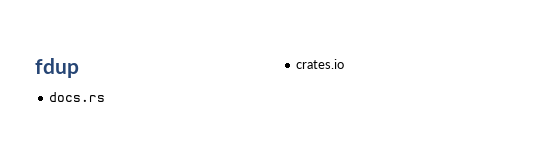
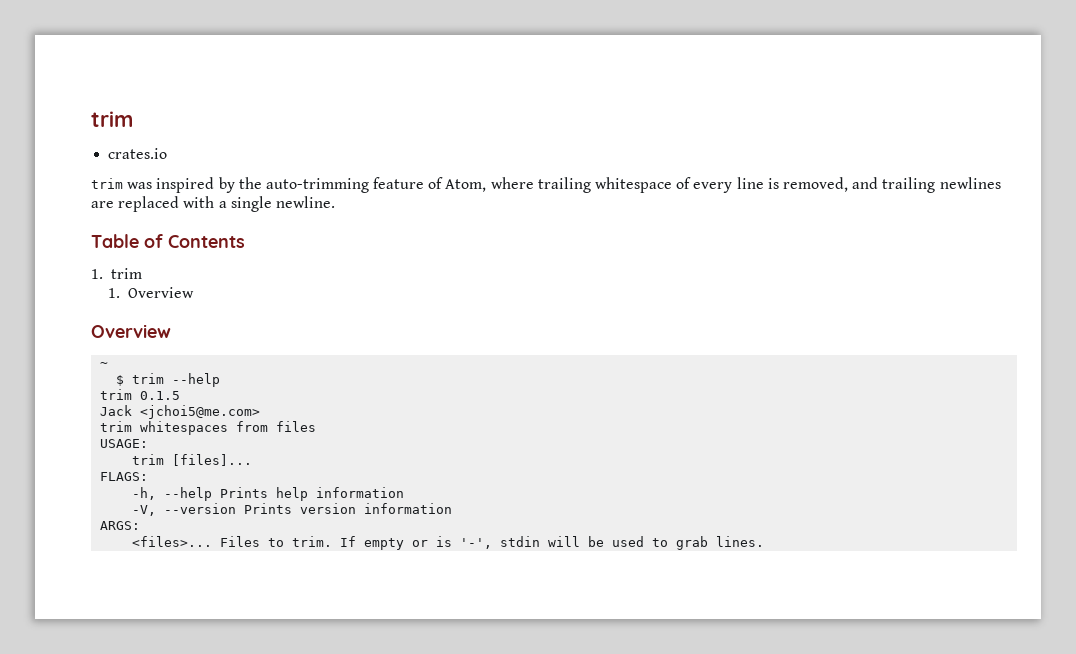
[35,58,79,78] [49,92,106,102] fdup // docs.rs -> [91,111,133,127] trim
(345, 64) none -> [91,177,1001,193] [91,196,335,212] [91,234,245,248] [91,268,142,279] [108,287,195,298] [91,324,171,338] [100,362,109,367] [116,373,221,387] [100,389,181,400] [100,405,261,419] [100,421,317,435] [100,439,149,448] [132,454,253,466] [100,472,149,481] [132,487,405,501] [132,503,453,516] [100,521,141,530] [132,536,765,550] // trim was inspired by the auto-trimming feature of Atom, where trailing whitespace of every line is removed, and trailing newlines are replaced with a single newline. // Table of Contents // 1. trim // 1. Overview // Overview // ~ // $ trim --help // trim 0.1.5 // Jack <jchoi5@me.com> // trim whitespaces from files // USAGE: // trim [files]... // FLAGS: // -h, --help Prints help information // -V, --version Prints version information // ARGS: // <files>... Files to trim. If empty or is '-', stdin will be used to grab lines.

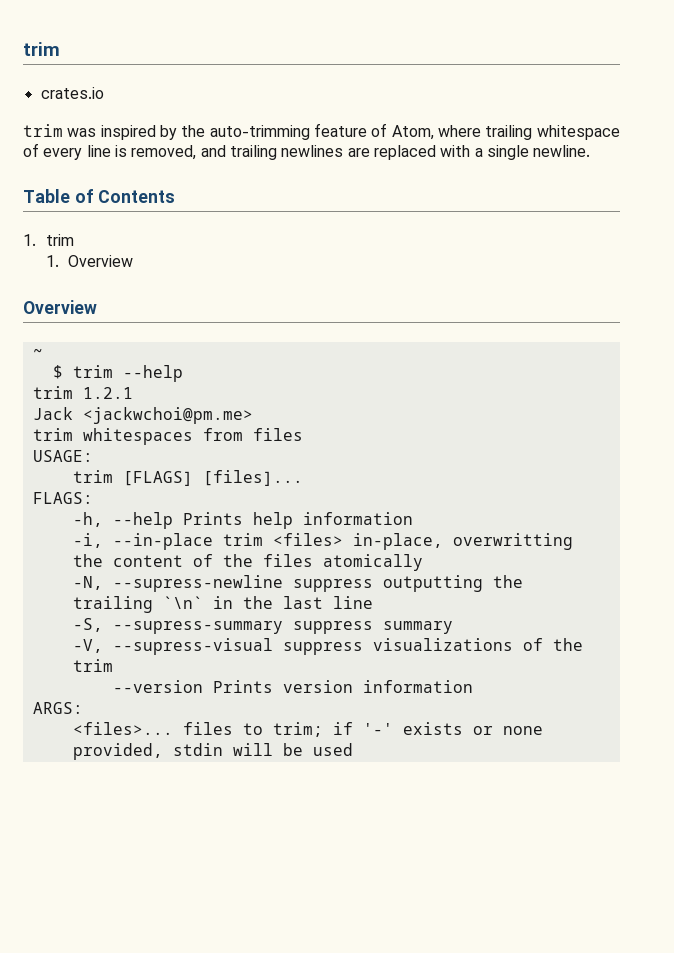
[140,391,181,400] 0.1.5 -> [82,387,133,399] 1.2.1
[140,405,261,419] <jchoi5@me.com> -> [82,407,253,424] <jackwchoi@pm.me>
(165, 459) none -> [122,471,193,486] [FLAGS]
[132,505,157,516] -V, -> [72,533,573,550] [72,554,423,571] [72,575,523,592] [72,596,373,613] [72,618,453,634] [72,638,583,655] [72,659,113,672] -i, --in-place trim <files> in-place, overwritting the content of the files atomically // -N, --supress-newline suppress outputting the trailing `\n` in the last line // -S, --supress-summary suppress summary // -V, --supress-visual suppress visualizations of the trim //
[220,536,493,550] Files to trim. If empty or is '-', -> [182,722,543,737] [72,743,163,760] files to trim; if '-' exists or none provided,
[652,536,765,550] to grab lines. -> (353, 749) none

